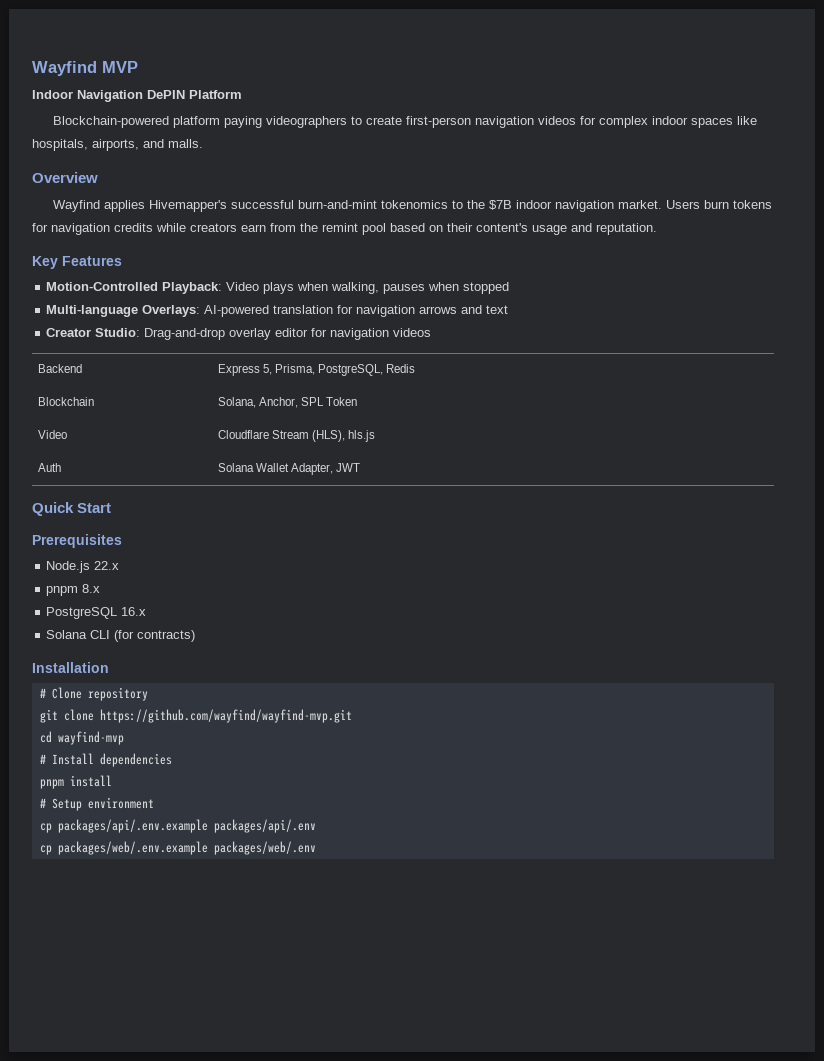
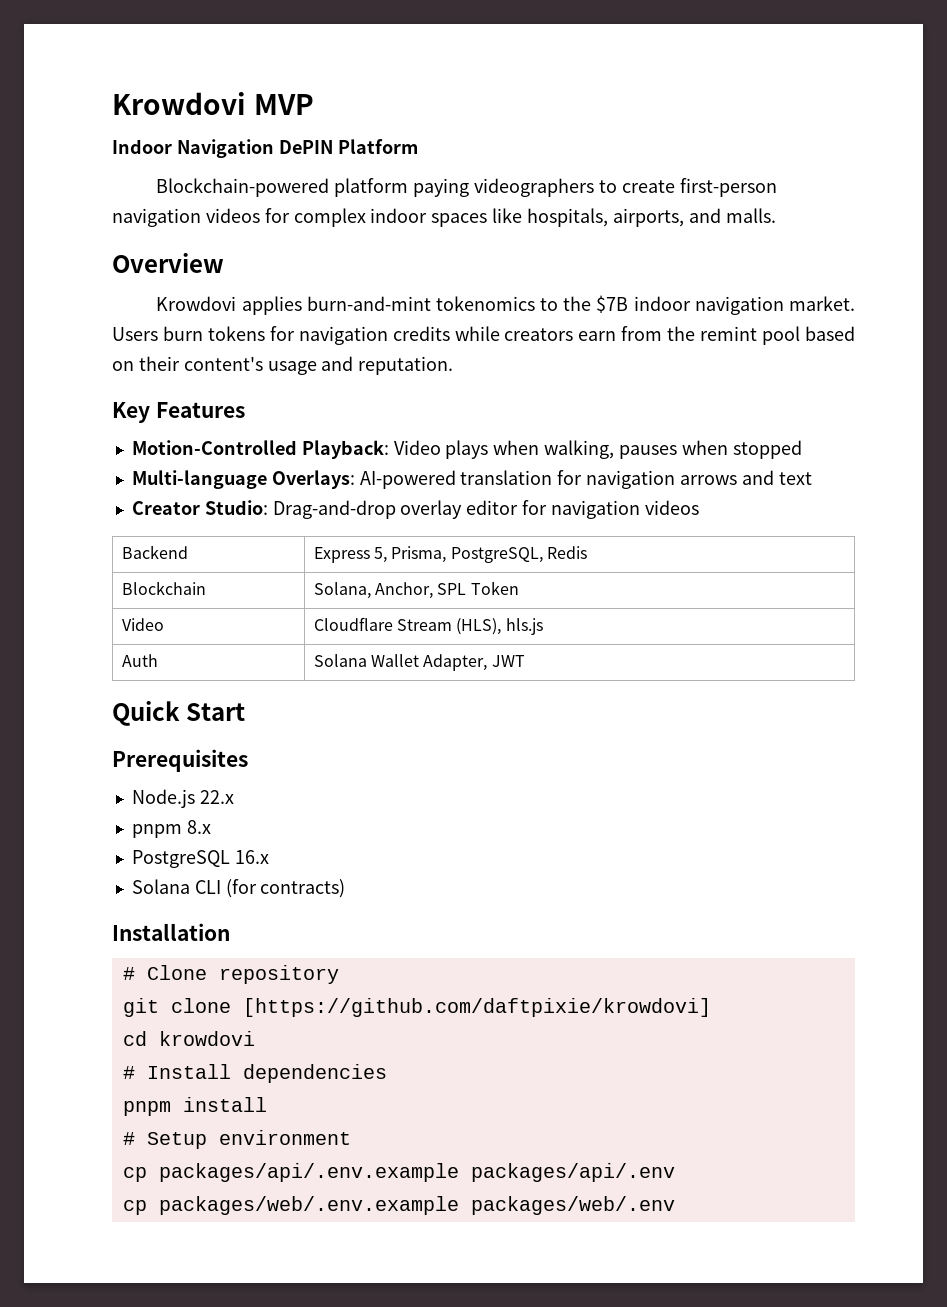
[32,61,97,76] Wayfind -> [112,92,246,115] Krowdovi
[53,200,295,212] Wayfind applies Hivemapper's successful -> [156,296,302,315] Krowdovi applies
[99,709,352,723] https://github.com/wayfind/wayfind-mvp.git -> [242,998,711,1017] [https://github.com/daftpixie/krowdovi]
[57,731,124,745] wayfind-mvp -> [158,1031,255,1046] krowdovi

